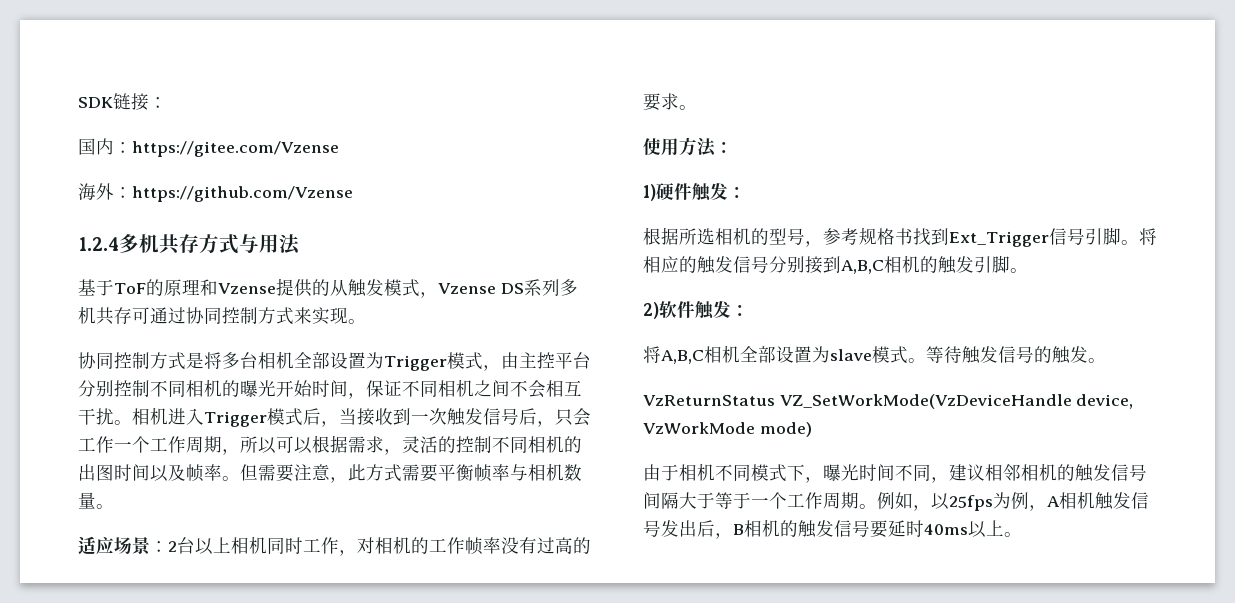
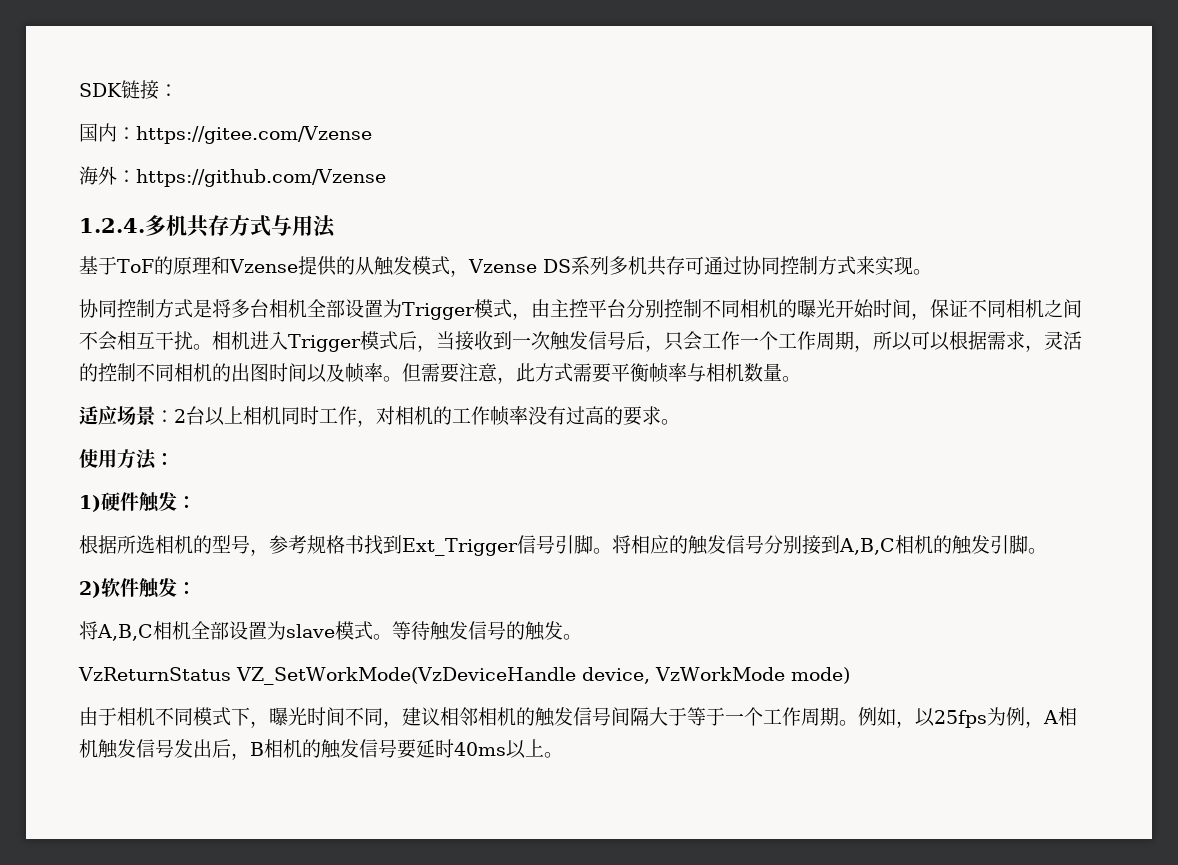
[78,237,119,251] 1.2.4 -> [79,218,145,233] 1.2.4.

